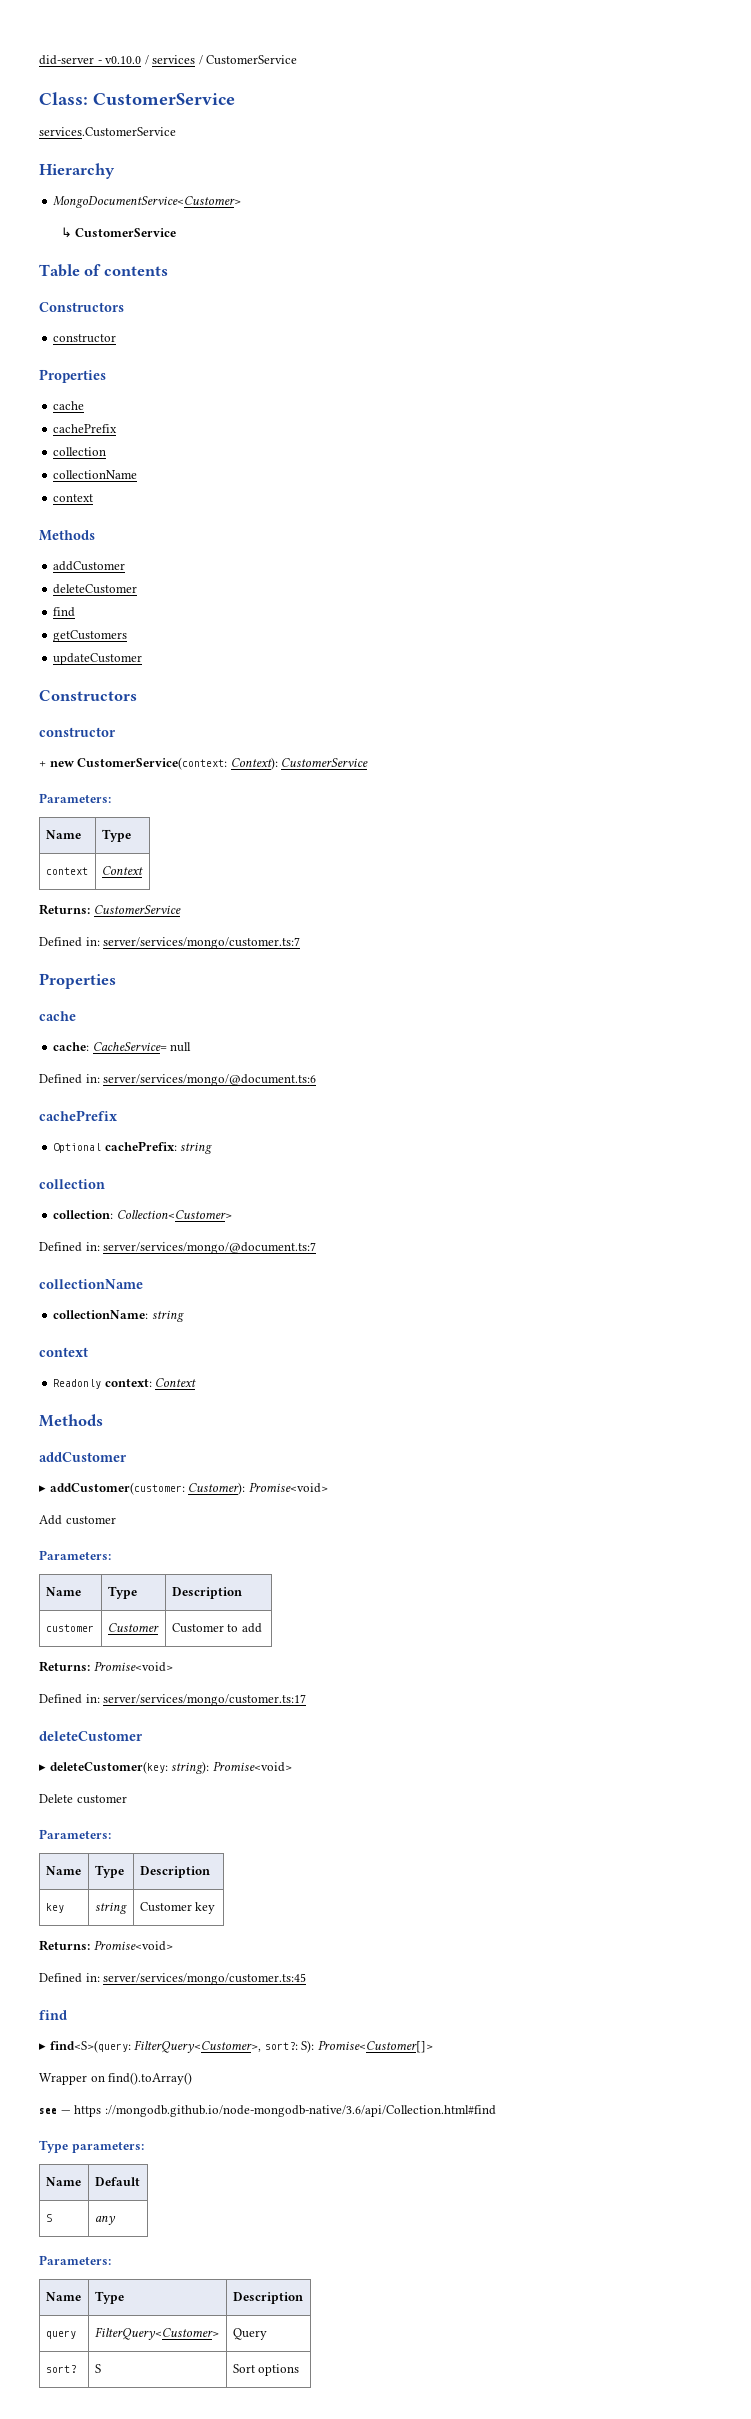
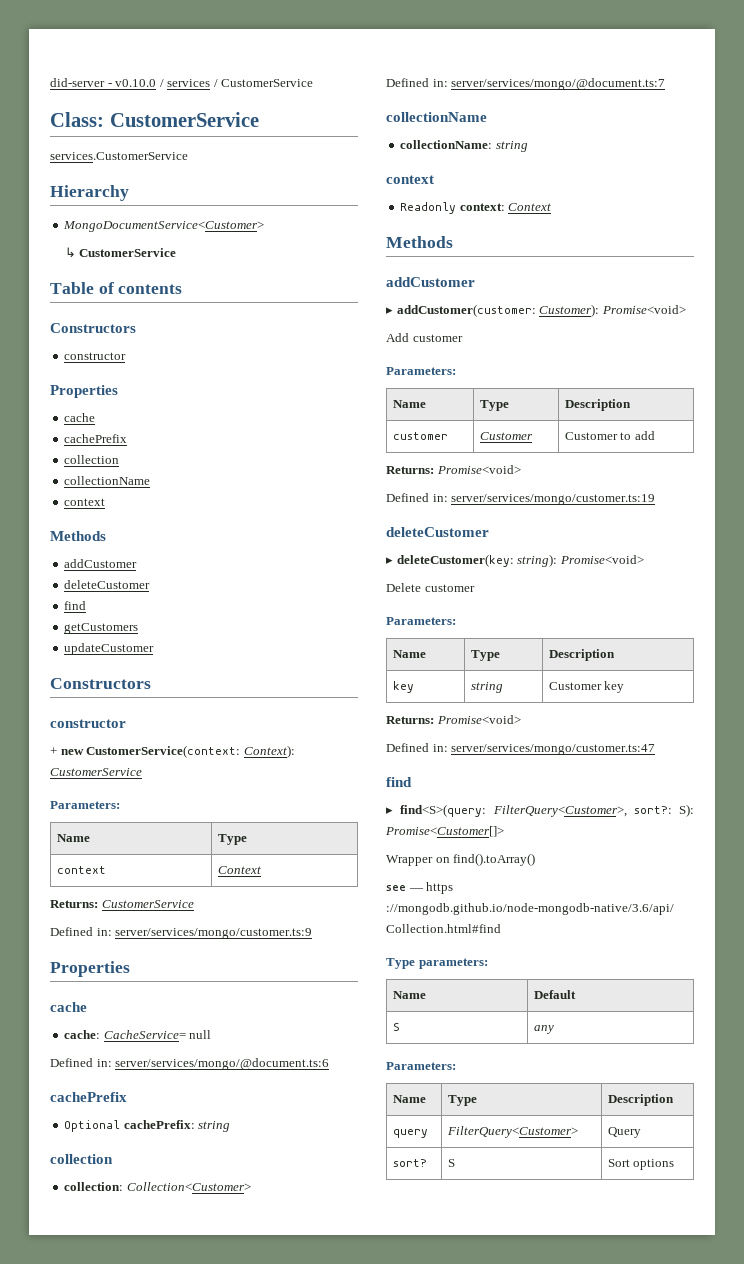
[103,937,301,949] server/services/mongo/customer.ts:7 -> [115,928,313,939] server/services/mongo/customer.ts:9
[103,1694,307,1706] server/services/mongo/customer.ts:17 -> [451,494,656,505] server/services/mongo/customer.ts:19
[103,1973,307,1985] server/services/mongo/customer.ts:45 -> [451,744,656,755] server/services/mongo/customer.ts:47

